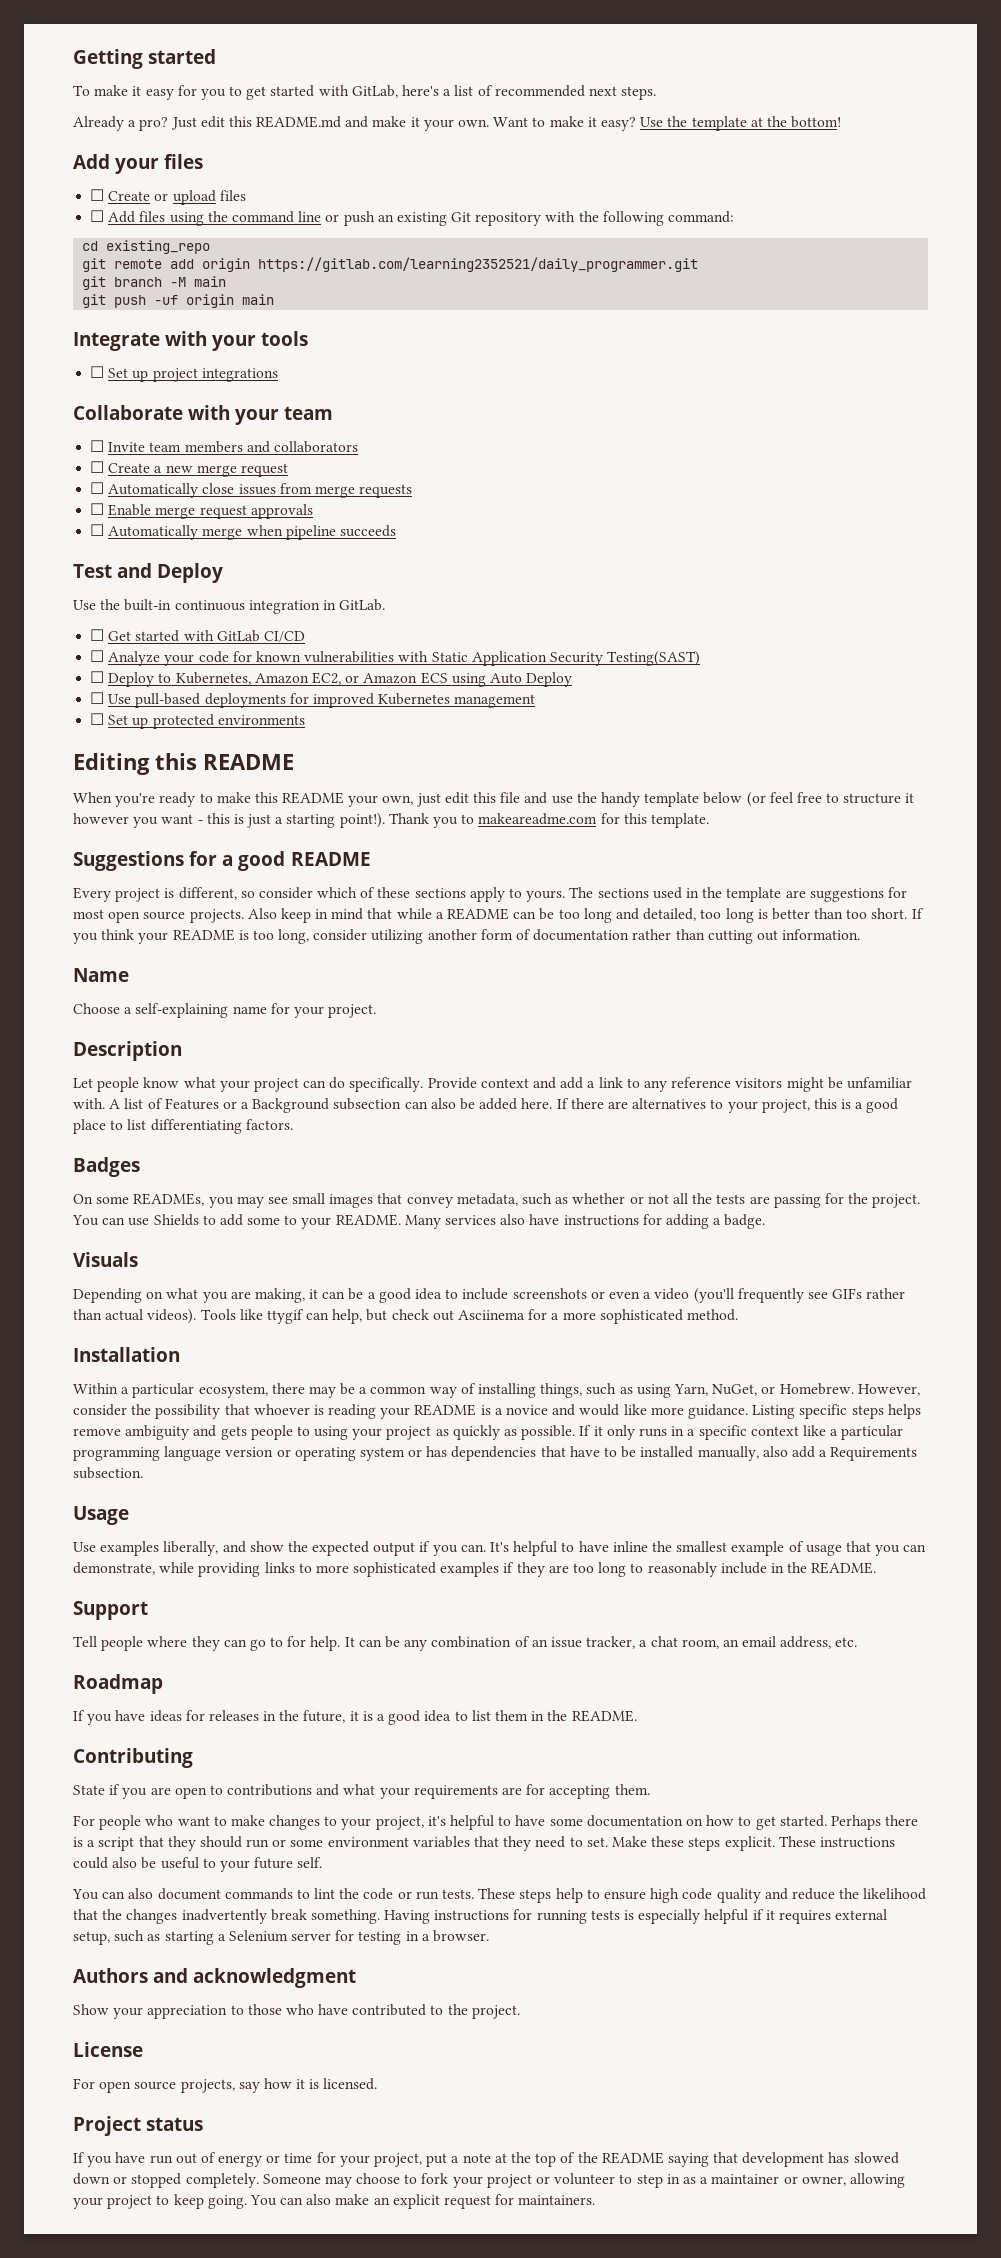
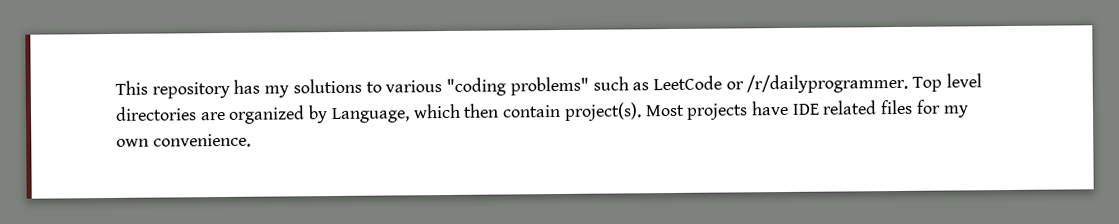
[73,49,217,69] [73,85,657,100] [73,116,842,131] [73,154,204,174] [90,189,246,205] [90,210,735,226] [82,240,211,254] [82,257,699,272] [82,276,227,290] [82,294,275,308] [73,331,309,351] [90,366,278,382] [73,405,334,425] [90,440,358,453] [90,461,288,477] [90,482,413,498] [90,503,313,519] [90,524,396,540] [73,563,224,583] [73,599,386,614] [90,629,305,642] [90,650,701,666] [90,671,573,687] [90,692,536,708] [90,713,305,729] [73,753,294,775] [73,792,915,807] [73,813,709,828] [73,851,371,871] [73,887,907,902] [73,908,924,923] [73,929,861,944] [73,968,129,982] [73,1003,377,1018] [73,1041,182,1061] [73,1077,912,1092] [73,1098,899,1113] [73,1119,293,1134] [73,1157,140,1177] [73,1193,921,1208] [72,1214,766,1229] [73,1252,138,1267] [73,1288,906,1303] [73,1309,738,1324] [73,1347,180,1362] [73,1383,920,1398] [73,1404,921,1419] [73,1425,904,1440] [73,1446,918,1461] [73,1467,143,1479] [73,1506,129,1525] [73,1541,927,1556] [73,1562,877,1577] [73,1601,148,1620] [73,1636,858,1651] [73,1674,163,1694] [73,1710,637,1725] [73,1748,193,1768] [73,1784,650,1799] [73,1815,919,1830] [73,1836,895,1851] [73,1857,323,1872] [72,1888,927,1903] [73,1909,888,1924] [73,1930,490,1945] [73,1968,357,1988] [73,2004,520,2019] [73,2042,143,2057] [73,2078,378,2093] [73,2116,204,2136] [73,2152,899,2167] [73,2173,905,2188] [73,2194,596,2209] Getting started // To make it easy for you to get started with GitLab, here's a list of recommended next steps. // Already a pro? Just edit this README.md and make it your own. Want to make it easy? Use the template at the bottom! // Add your files // ☐ Create or upload files // ☐ Add files using the command line or push an existing Git repository with the following command: // cd existing_repo // git remote add origin https://gitlab.com/learning2352521/daily_programmer.git // git branch -M main // git push -uf origin main // Integrate with your tools // ☐ Set up project integrations // Collaborate with your team // ☐ Invite team members and collaborators // ☐ Create a new merge request // ☐ Automatically close issues from merge requests // ☐ Enable merge request approvals // ☐ Automatically merge when pipeline succeeds // Test and Deploy // Use the built-in continuous integration in GitLab. // ☐ Get started with GitLab CI/CD // ☐ Analyze your code for known vulnerabilities with Static Application Security Testing(SAST) // ☐ Deploy to Kubernetes, Amazon EC2, or Amazon ECS using Auto Deploy // ☐ Use pull-based deployments for improved Kubernetes management // ☐ Set up protected environments // Editing this README // When you're ready to make this README your own, just edit this file and use the handy template below (or feel free to structure it however you want - this is just a starting point!). Thank you to makeareadme.com for this template. // Suggestions for a good README // Every project is different, so consider which of these sections apply to yours. The sections used in the template are suggestions for most open source projects. Also keep in mind that while a README can be too long and detailed, too long is better than too short. If you think your README is too long, consider utilizing another form of documentation rather than cutting out information. // Name // Choose a self-explaining name for your project. // Description // Let people know what your project can do specifically. Provide context and add a link to any reference visitors might be unfamiliar with. A list of Features or a Background subsection can also be added here. If there are alternatives to your project, this is a good place to list differentiating factors. // Badges // On some READMEs, you may see small images that convey metadata, such as whether or not all the tests are passing for the project. You can use Shields to add some to your README. Many services also have instructions for adding a badge. // Visuals // Depending on what you are making, it can be a good idea to include screenshots or even a video (you'll frequently see GIFs rather than actual videos). Tools like ttygif can help, but check out Asciinema for a more sophisticated method. // Installation // Within a particular ecosystem, there may be a common way of installing things, such as using Yarn, NuGet, or Homebrew. However, consider the possibility that whoever is reading your README is a novice and would like more guidance. Listing specific steps helps remove ambiguity and gets people to using your project as quickly as possible. If it only runs in a specific context like a particular programming language version or operating system or has dependencies that have to be installed manually, also add a Requirements subsection. // Usage // Use examples liberally, and show the expected output if you can. It's helpful to have inline the smallest example of usage that you can demonstrate, while providing links to more sophisticated examples if they are too long to reasonably include in the README. // Support // Tell people where they can go to for help. It can be any combination of an issue tracker, a chat room, an email address, etc. // Roadmap // If you have ideas for releases in the future, it is a good idea to list them in the README. // Contributing // State if you are open to contributions and what your requirements are for accepting them. // For people who want to make changes to your project, it's helpful to have some documentation on how to get started. Perhaps there is a script that they should run or some environment variables that they need to set. Make these steps explicit. These instructions could also be useful to your future self. // You can also document commands to lint the code or run tests. These steps help to ensure high code quality and reduce the likelihood that the changes inadvertently break something. Having instructions for running tests is especially helpful if it requires external setup, such as starting a Selenium server for testing in a browser. // Authors and acknowledgment // Show your appreciation to those who have contributed to the project. // License // For open source projects, say how it is licensed. // Project status // If you have run out of energy or time for your project, put a note at the top of the README saying that development has slowed down or stopped completely. Someone may choose to fork your project or volunteer to step in as a maintainer or owner, allowing your project to keep going. You can also make an explicit request for maintainers. -> [115,73,982,99] [115,99,969,124] [116,133,251,148] This repository has my solutions to various "coding problems" such as LeetCode or /r/dailyprogrammer. Top level directories are organized by Language, which then contain project(s). Most projects have IDE related files for my own convenience.

